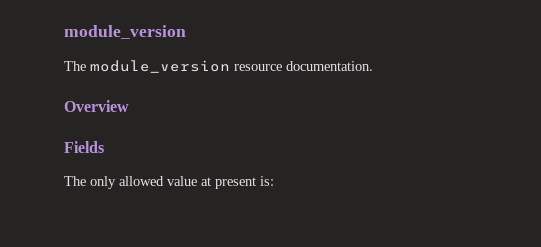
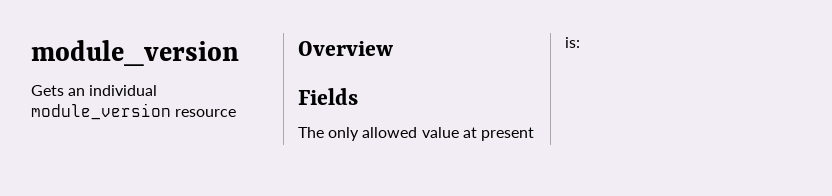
[64,61,86,71] The -> [31,85,158,96] Gets an individual
[286,61,373,71] documentation. -> (237, 113) none

